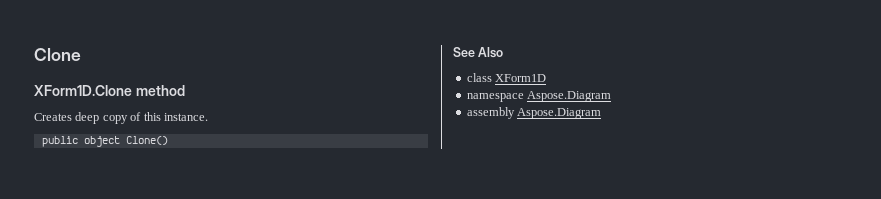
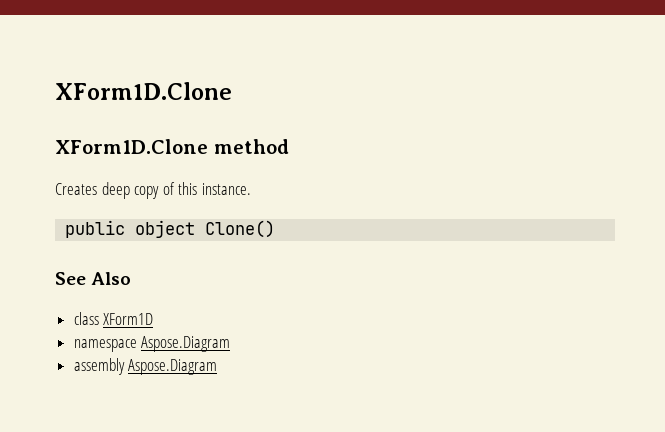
[34,48,81,61] Clone -> [55,82,232,100] XForm1D.Clone

